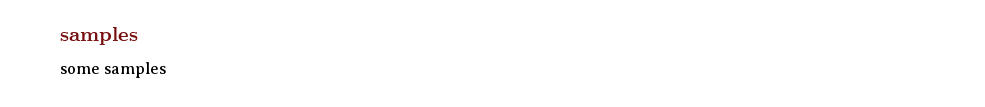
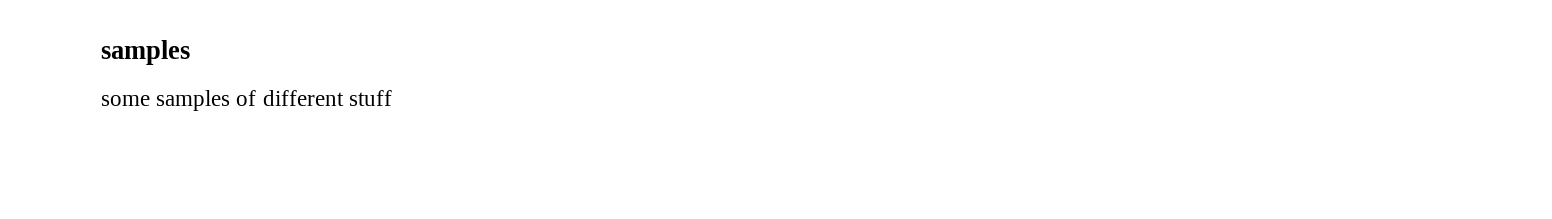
(167, 70) none -> [236,90,392,106] of different stuff

